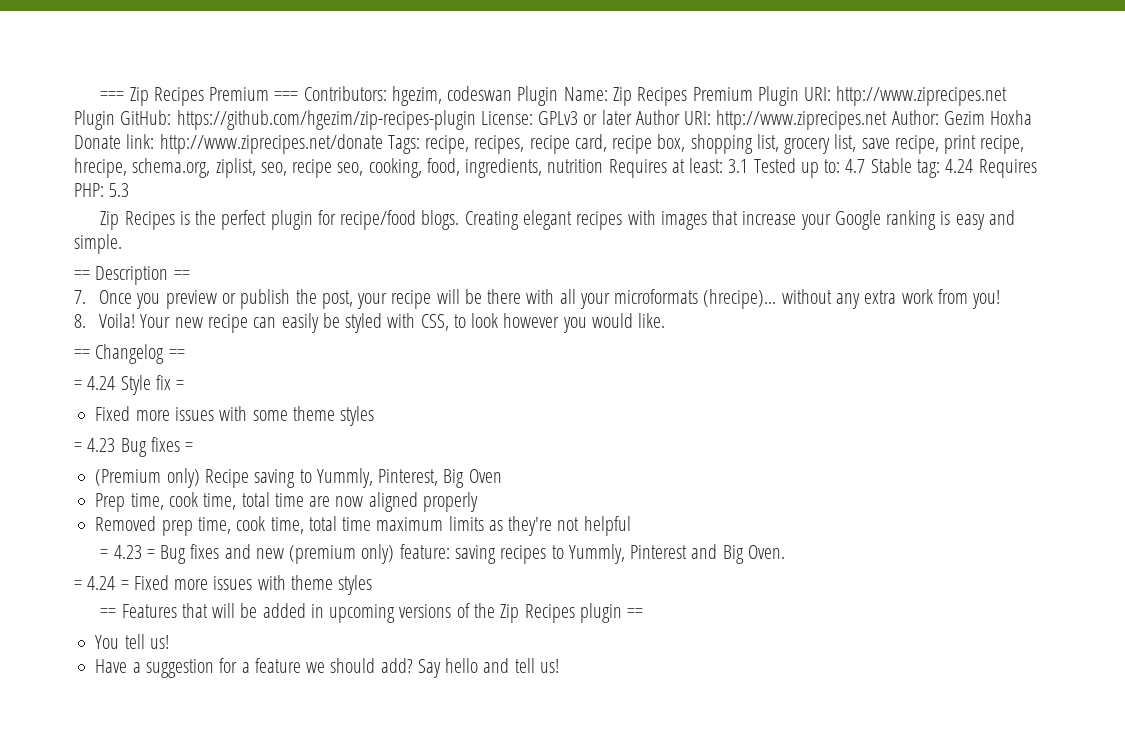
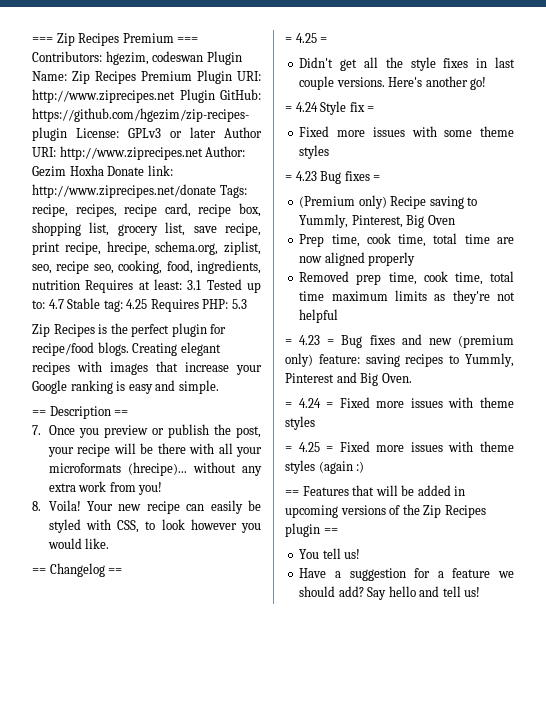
[945,159,974,173] 4.24 -> [126,299,148,309] 4.25
(185, 354) none -> [285,33,328,43] [299,57,515,71] [299,76,487,90] // = 4.25 = // Didn't get all the style fixes in last couple versions. Here's another go!
(373, 585) none -> [285,441,514,452] [285,460,365,474] // = 4.25 = Fixed more issues with theme styles (again :)

